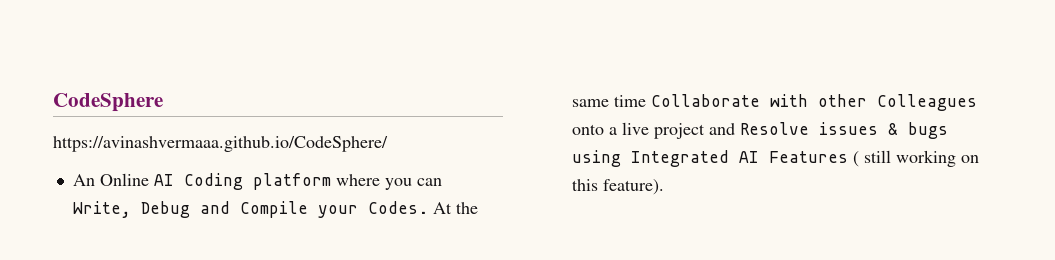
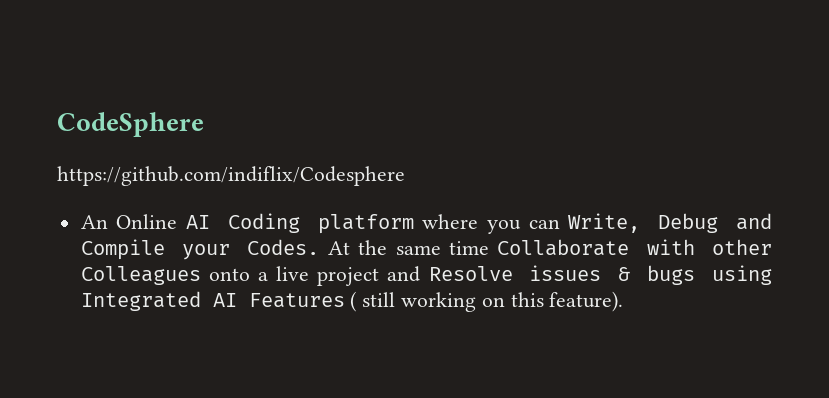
[53,136,388,152] https://avinashvermaaa.github.io/CodeSphere/ -> [57,166,405,186] https://github.com/indiflix/Codesphere

